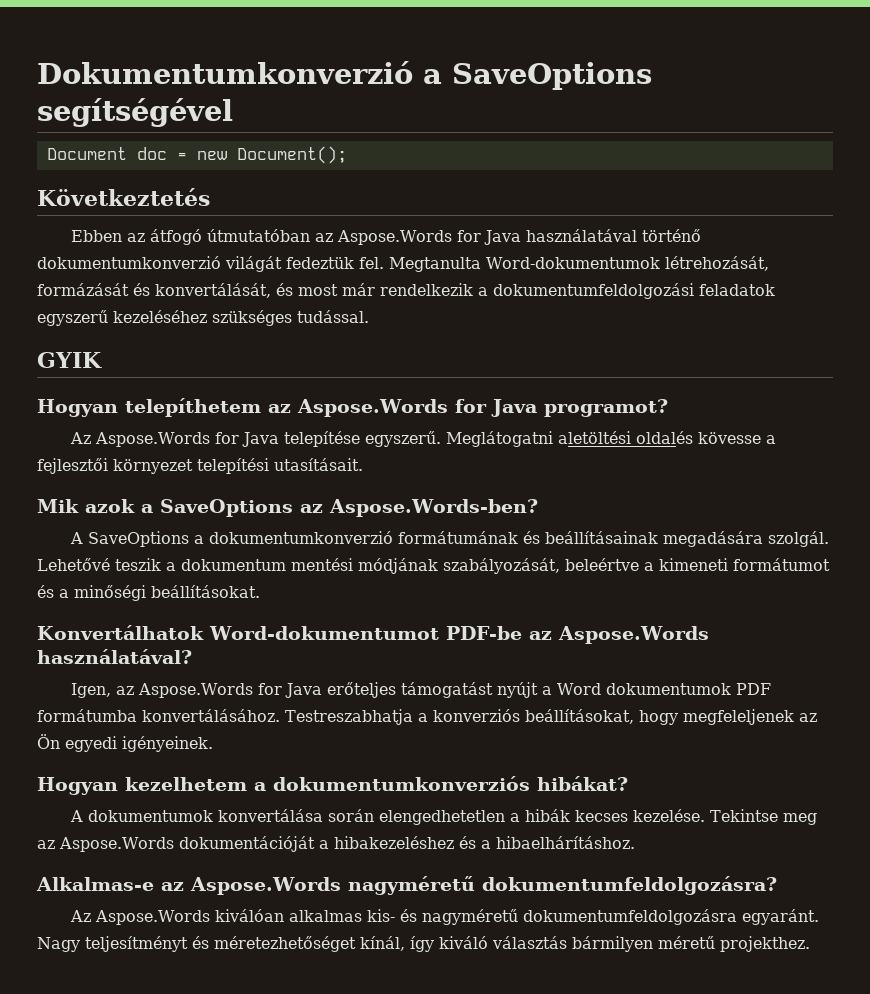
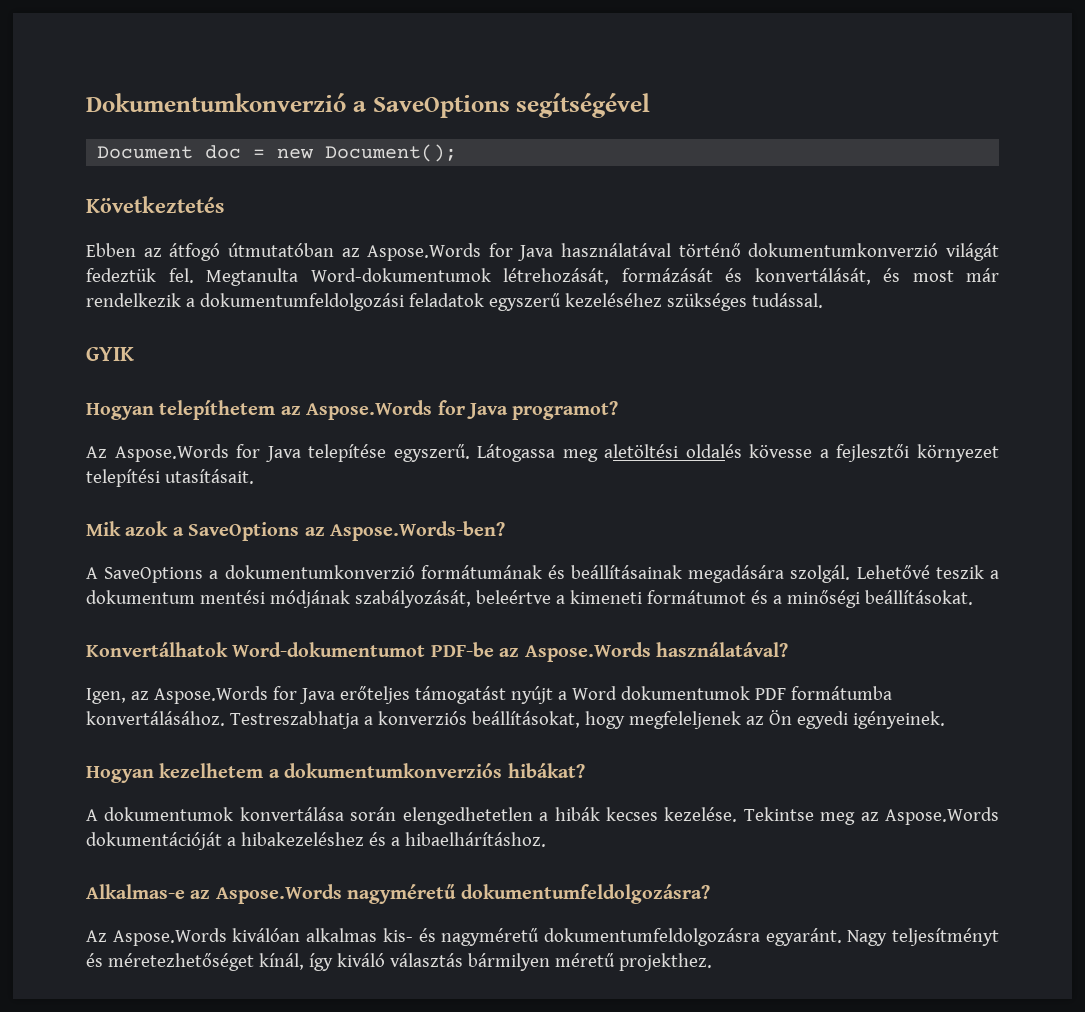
[446,431,554,447] Meglátogatni -> [477,444,598,462] Látogassa meg

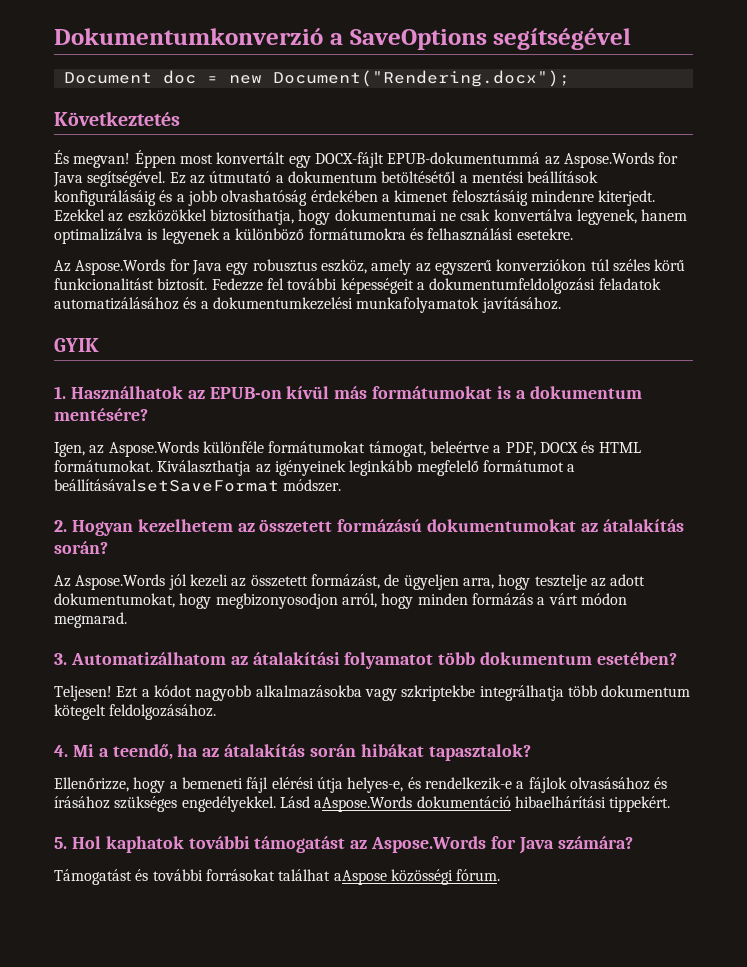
[325,144,458,162] Document(); -> [272,70,570,87] Document("Rendering.docx");
[86,243,999,261] [86,268,999,286] [86,293,823,311] [86,347,134,361] [86,400,619,420] [86,444,1000,462] [86,469,254,487] [86,521,505,541] [86,565,999,583] [86,590,973,608] [86,642,788,662] [86,686,892,704] [86,710,945,729] [86,763,585,783] [86,807,999,825] [86,832,546,850] [86,884,710,904] [86,928,999,946] [86,953,712,971] Ebben az átfogó útmutatóban az Aspose.Words for Java használatával történő dokumentumkonverzió világát fedeztük fel. Megtanulta Word-dokumentumok létrehozását, formázását és konvertálását, és most már rendelkezik a dokumentumfeldolgozási feladatok egyszerű kezeléséhez szükséges tudással. // GYIK // Hogyan telepíthetem az Aspose.Words for Java programot? // Az Aspose.Words for Java telepítése egyszerű. Látogassa meg aletöltési oldalés kövesse a fejlesztői környezet telepítési utasításait. // Mik azok a SaveOptions az Aspose.Words-ben? // A SaveOptions a dokumentumkonverzió formátumának és beállításainak megadására szolgál. Lehetővé teszik a dokumentum mentési módjának szabályozását, beleértve a kimeneti formátumot és a minőségi beállításokat. // Konvertálhatok Word-dokumentumot PDF-be az Aspose.Words használatával? // Igen, az Aspose.Words for Java erőteljes támogatást nyújt a Word dokumentumok PDF formátumba konvertálásához. Testreszabhatja a konverziós beállításokat, hogy megfeleljenek az Ön egyedi igényeinek. // Hogyan kezelhetem a dokumentumkonverziós hibákat? // A dokumentumok konvertálása során elengedhetetlen a hibák kecses kezelése. Tekintse meg az Aspose.Words dokumentációját a hibakezeléshez és a hibaelhárításhoz. // Alkalmas-e az Aspose.Words nagyméretű dokumentumfeldolgozásra? // Az Aspose.Words kiválóan alkalmas kis- és nagyméretű dokumentumfeldolgozásra egyaránt. Nagy teljesítményt és méretezhetőséget kínál, így kiváló választás bármilyen méretű projekthez. -> [54,150,679,168] [53,171,599,187] [54,190,656,206] [54,209,688,225] [54,228,573,244] [54,259,686,275] [54,278,661,294] [54,297,561,313] [54,338,99,352] [54,386,642,399] [54,408,148,421] [54,441,641,457] [54,460,576,476] [54,479,342,492] [54,519,684,536] [54,541,108,554] [54,574,646,590] [54,593,627,609] [54,612,127,628] [54,652,678,669] [54,685,691,701] [54,704,217,720] [54,744,531,761] [54,777,668,793] [54,796,671,812] [54,836,633,854] [54,869,501,885] És megvan! Éppen most konvertált egy DOCX-fájlt EPUB-dokumentummá az Aspose.Words for Java segítségével. Ez az útmutató a dokumentum betöltésétől a mentési beállítások konfigurálásáig és a jobb olvashatóság érdekében a kimenet felosztásáig mindenre kiterjedt. Ezekkel az eszközökkel biztosíthatja, hogy dokumentumai ne csak konvertálva legyenek, hanem optimalizálva is legyenek a különböző formátumokra és felhasználási esetekre. // Az Aspose.Words for Java egy robusztus eszköz, amely az egyszerű konverziókon túl széles körű funkcionalitást biztosít. Fedezze fel további képességeit a dokumentumfeldolgozási feladatok automatizálásához és a dokumentumkezelési munkafolyamatok javításához. // GYIK // 1. Használhatok az EPUB-on kívül más formátumokat is a dokumentum mentésére? // Igen, az Aspose.Words különféle formátumokat támogat, beleértve a PDF, DOCX és HTML formátumokat. Kiválaszthatja az igényeinek leginkább megfelelő formátumot a beállításávalsetSaveFormat módszer. // 2. Hogyan kezelhetem az összetett formázású dokumentumokat az átalakítás során? // Az Aspose.Words jól kezeli az összetett formázást, de ügyeljen arra, hogy tesztelje az adott dokumentumokat, hogy megbizonyosodjon arról, hogy minden formázás a várt módon megmarad. // 3. Automatizálhatom az átalakítási folyamatot több dokumentum esetében? // Teljesen! Ezt a kódot nagyobb alkalmazásokba vagy szkriptekbe integrálhatja több dokumentum kötegelt feldolgozásához. // 4. Mi a teendő, ha az átalakítás során hibákat tapasztalok? // Ellenőrizze, hogy a bemeneti fájl elérési útja helyes-e, és rendelkezik-e a fájlok olvasásához és írásához szükséges engedélyekkel. Lásd aAspose.Words dokumentáció hibaelhárítási tippekért. // 5. Hol kaphatok további támogatást az Aspose.Words for Java számára? // Támogatást és további forrásokat találhat aAspose közösségi fórum.

